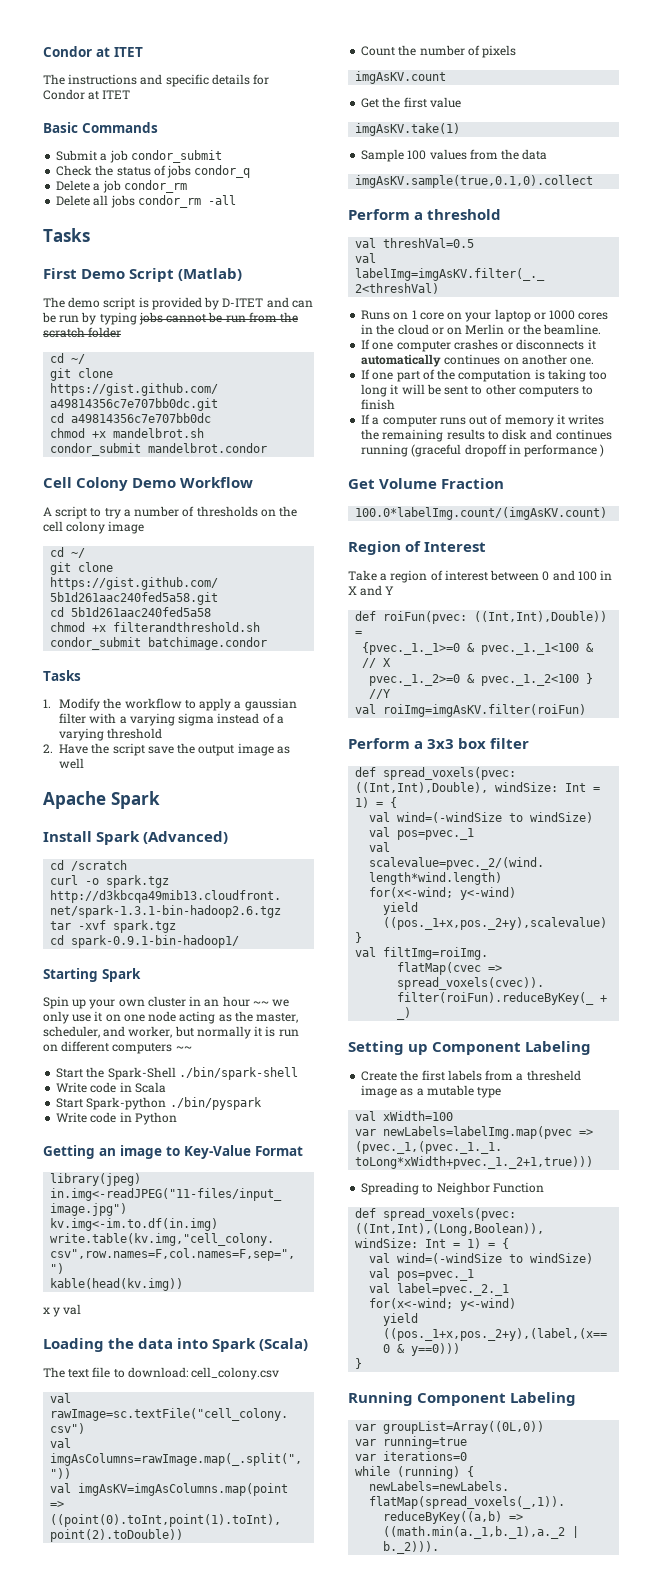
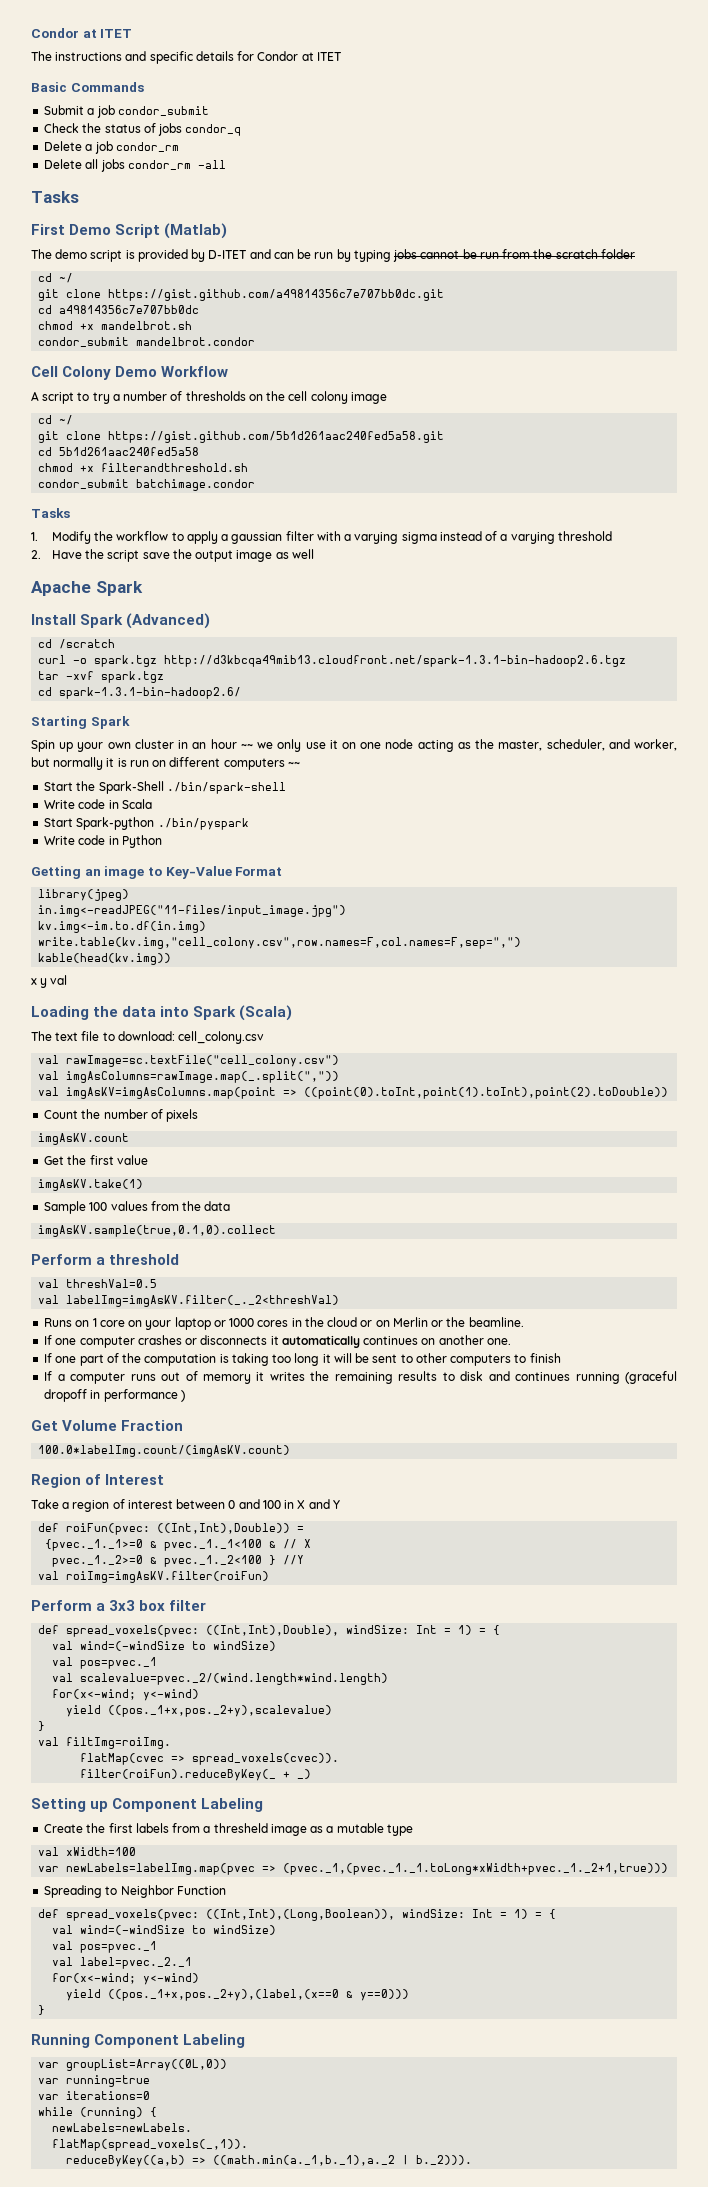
[71,935,240,948] spark-0.9.1-bin-hadoop1/ -> [59,687,242,699] spark-1.3.1-bin-hadoop2.6/

